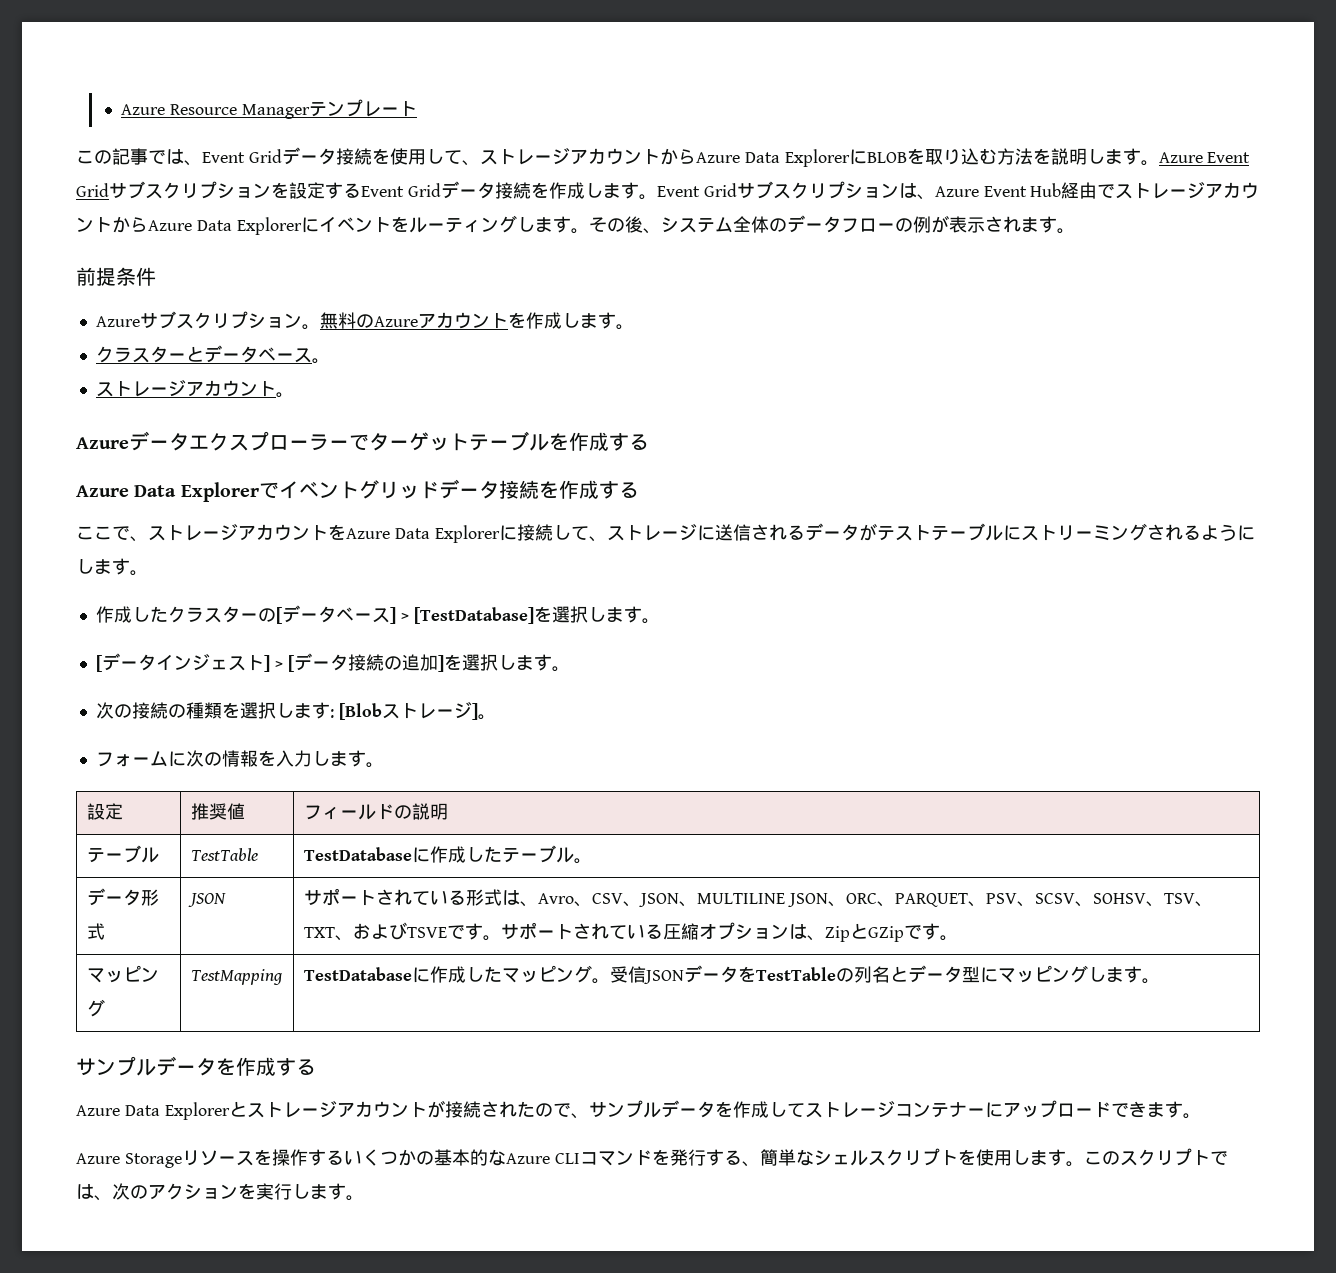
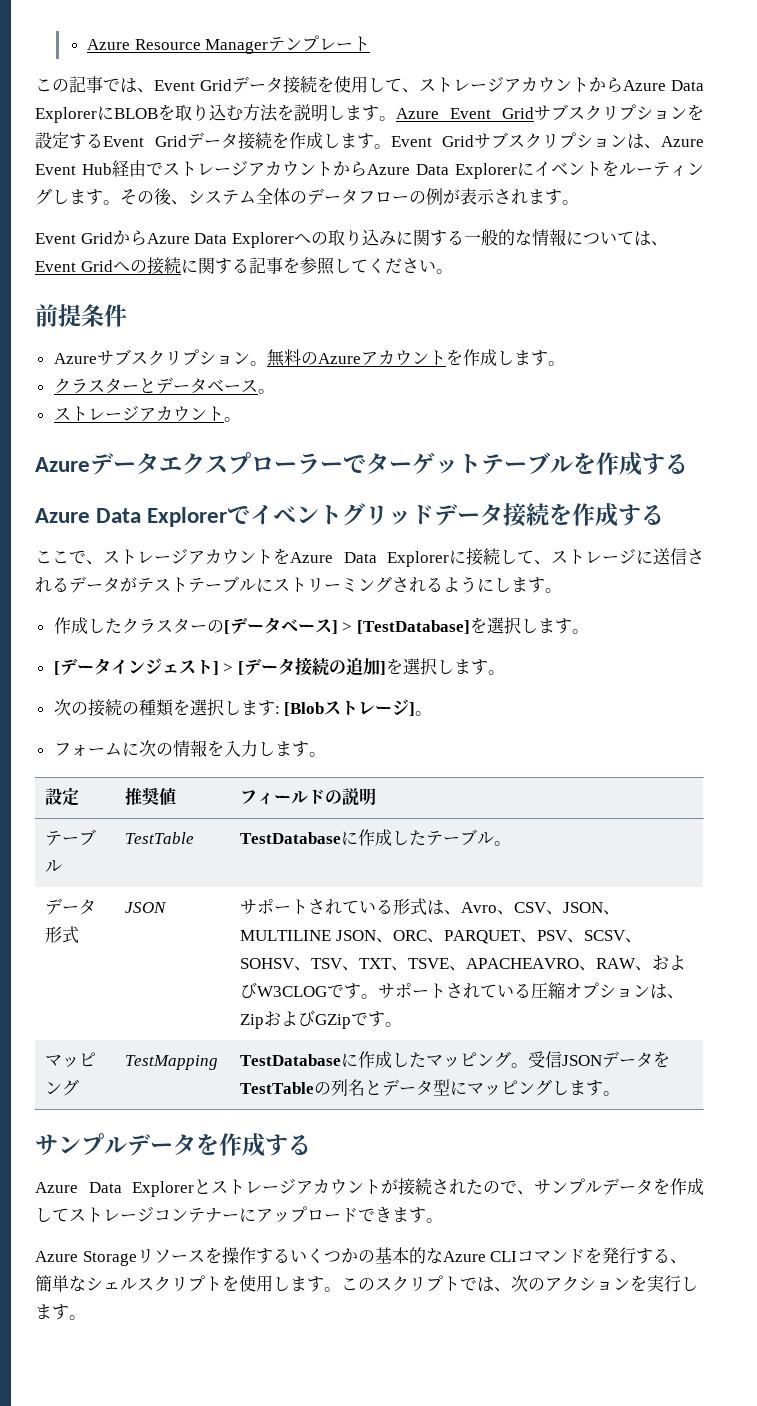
(1075, 231) none -> [35,229,668,248] [35,257,453,275] // Event GridからAzure Data Explorerへの取り込みに関する一般的な情報については、Event Gridへの接続に関する記事を参照してください。
[352,922,447,940] およびTSVE -> [408,955,687,971] [240,982,328,999] TSVE、APACHEAVRO、RAW、およびW3CLOG
[849,923,868,939] と -> [264,1010,316,1027] および

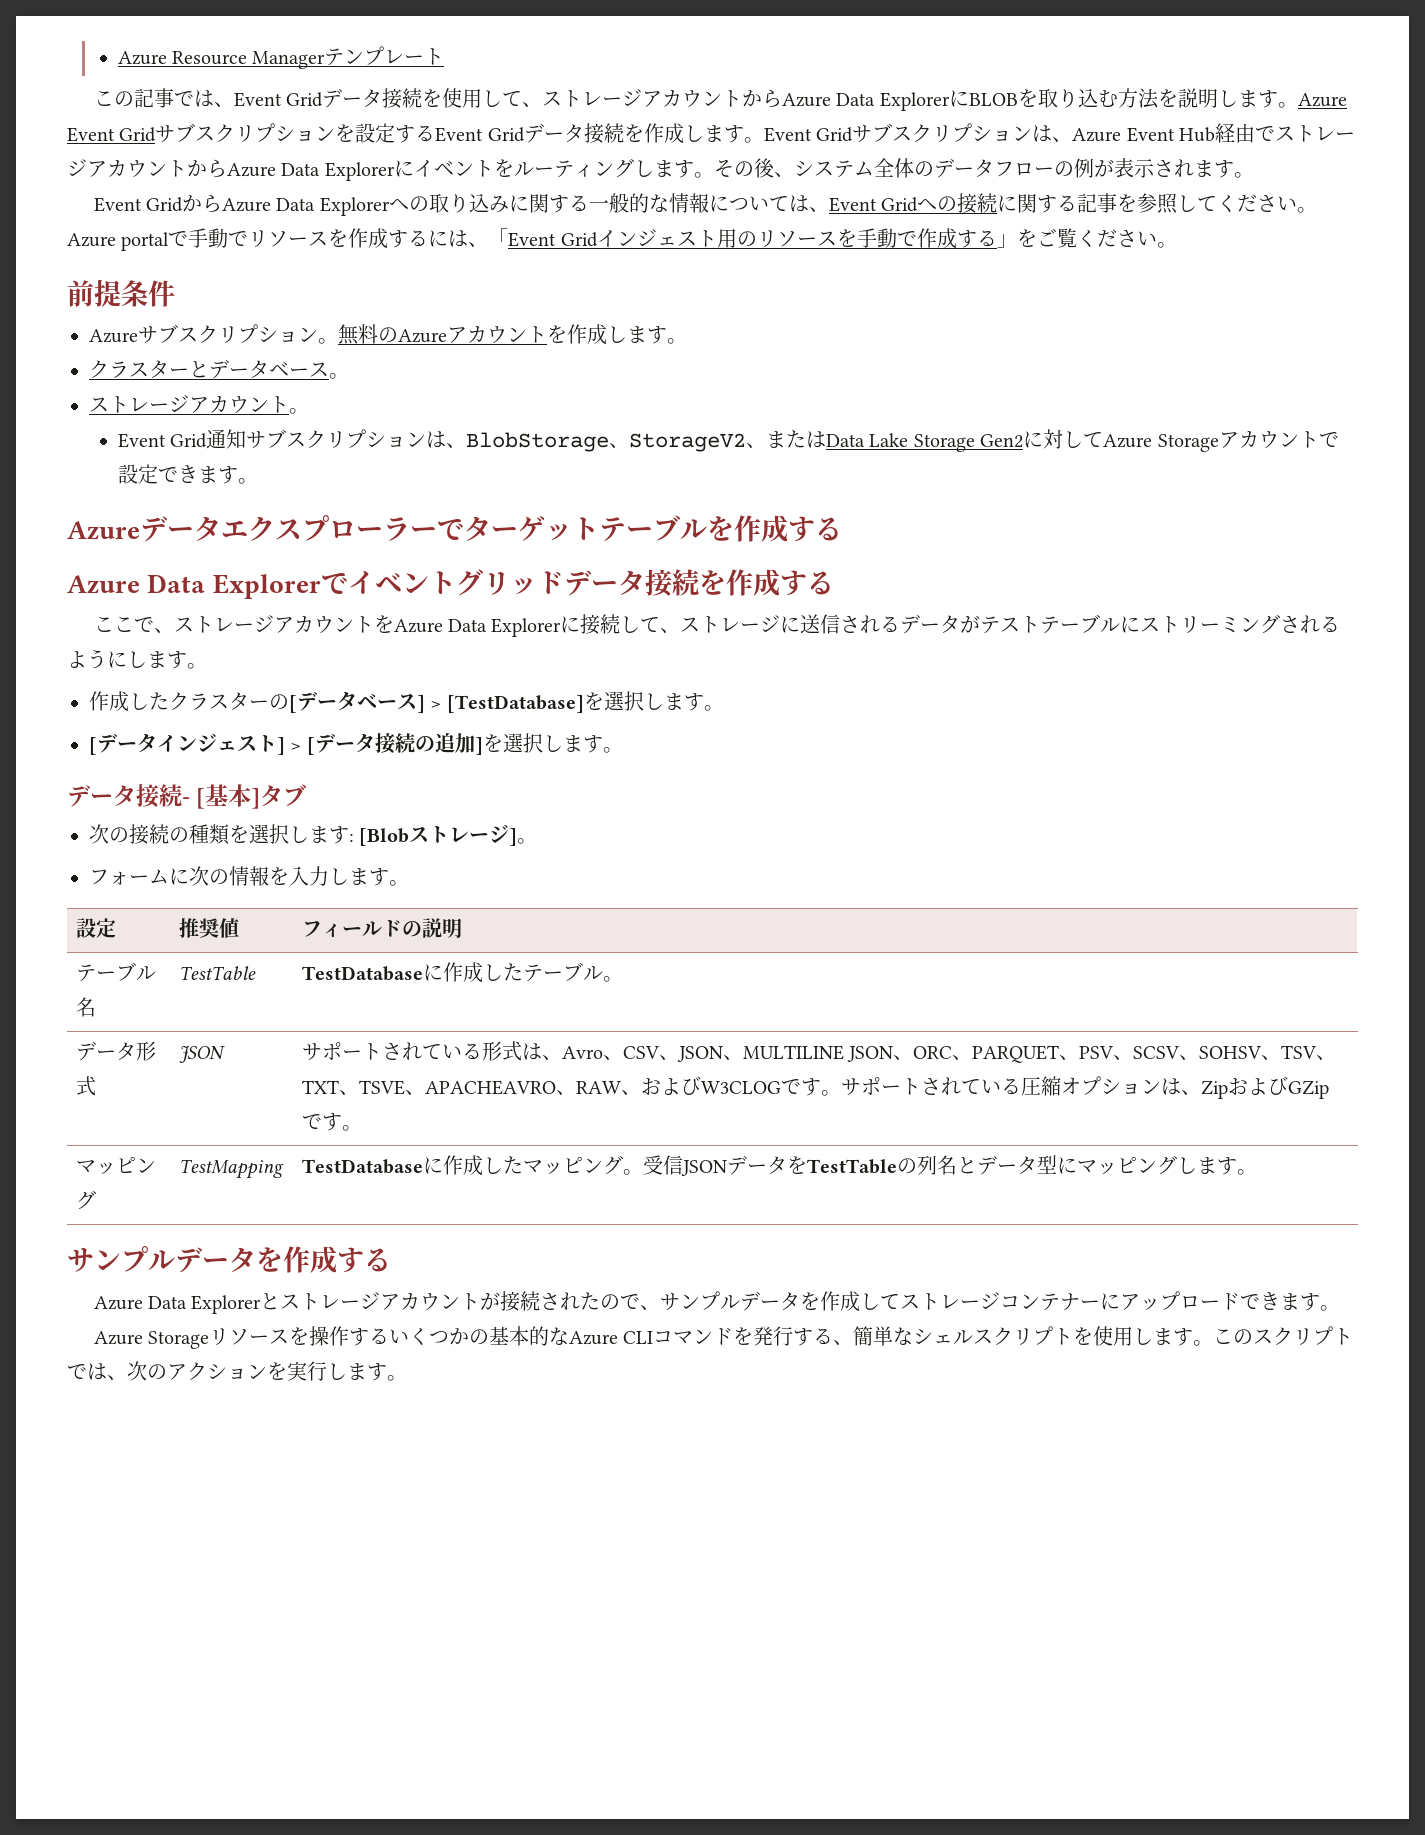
(453, 271) none -> [67,228,1177,251] Azure portalで手動でリソースを作成するには、「Event Gridインジェスト用のリソースを手動で作成する」をご覧ください。
(241, 419) none -> [117,429,1339,452] [117,464,258,484] // Event Grid通知サブスクリプションは、BlobStorage、StorageV2、またはData Lake Storage Gen2に対してAzure Storageアカウントで設定できます。
(505, 672) none -> [67,784,307,809] // データ接続- [基本]タブ
(63, 866) none -> [76,997,97,1017] 名

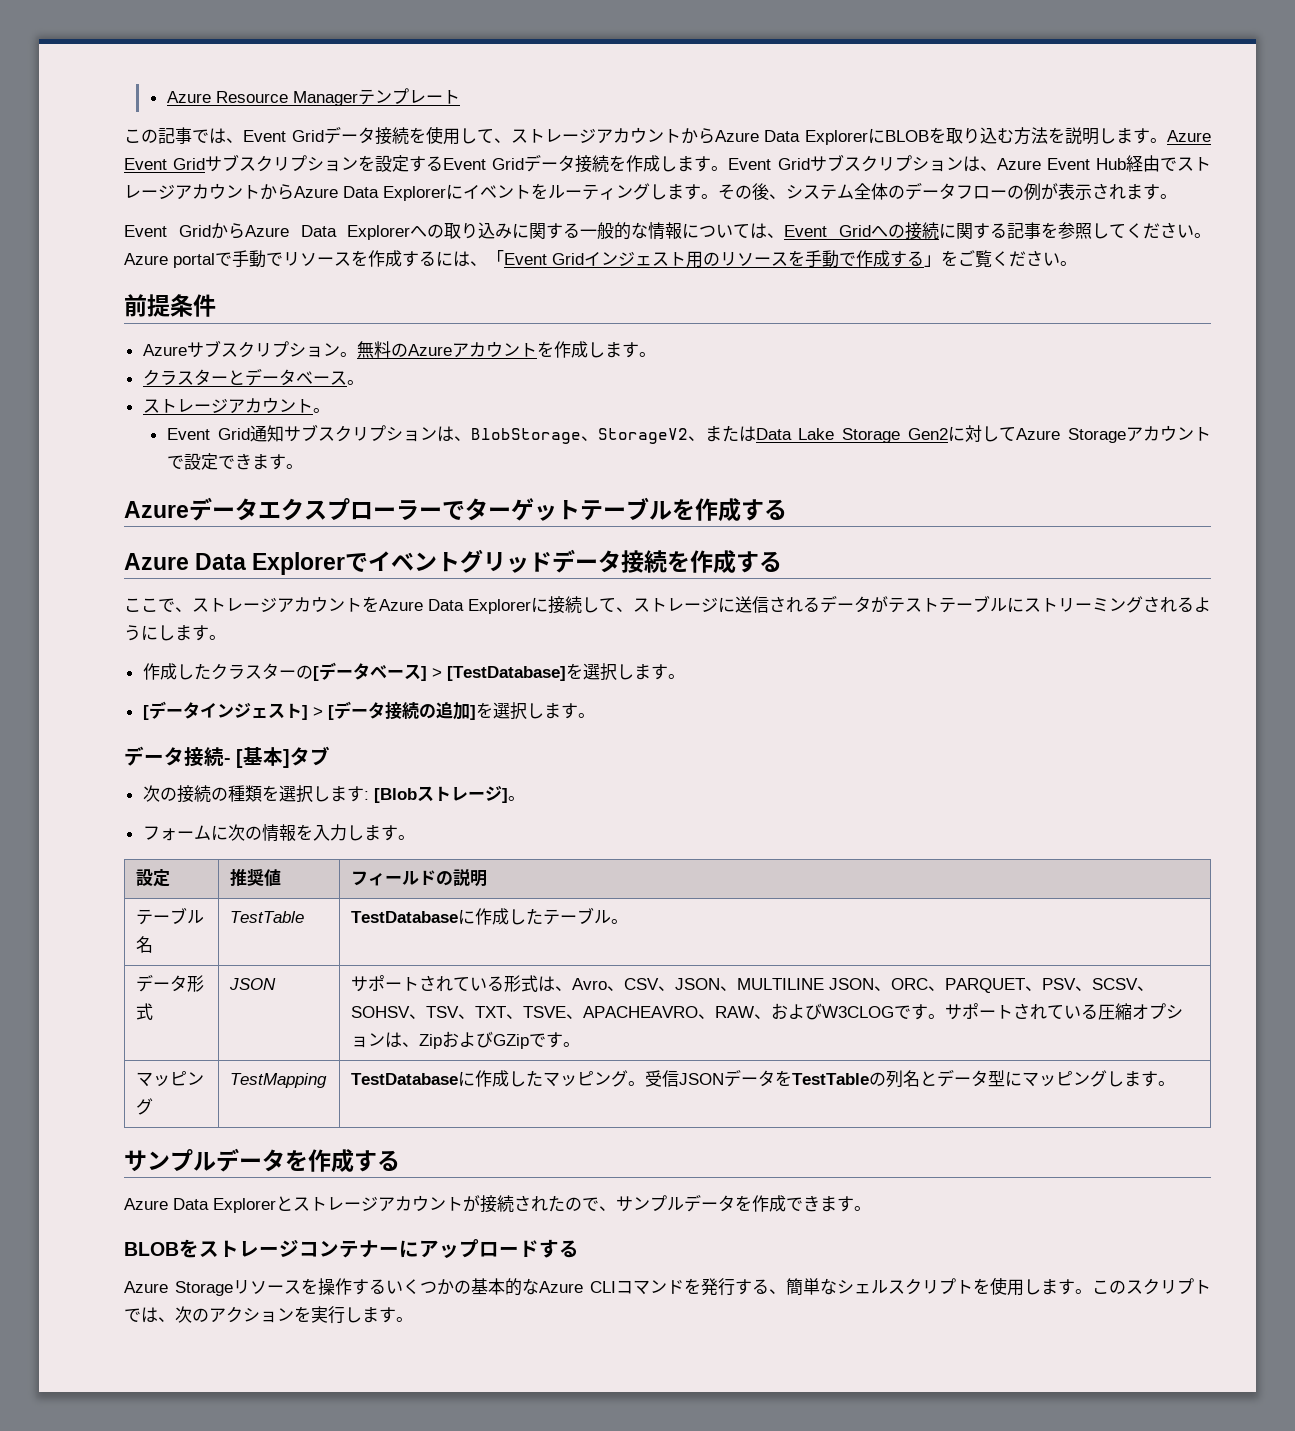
[860,1293,901,1310] して -> [786,1195,871,1212] [124,1239,199,1258] できます。 // BLOBを
[1240,1292,1341,1311] できます。 -> [539,1239,579,1258] する

